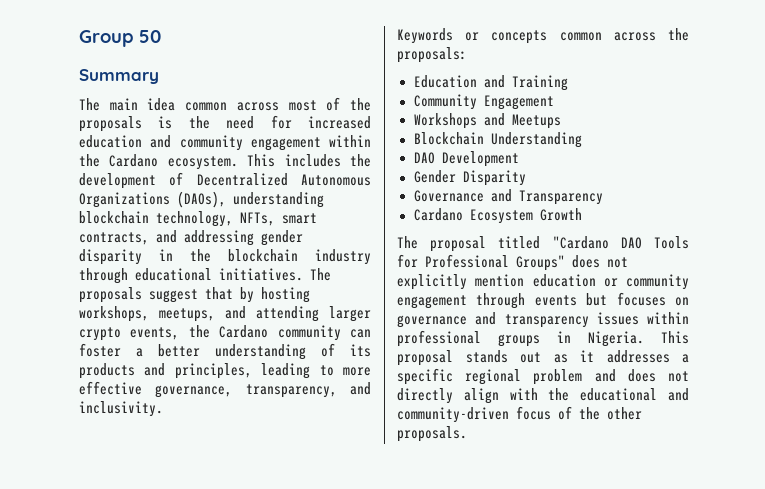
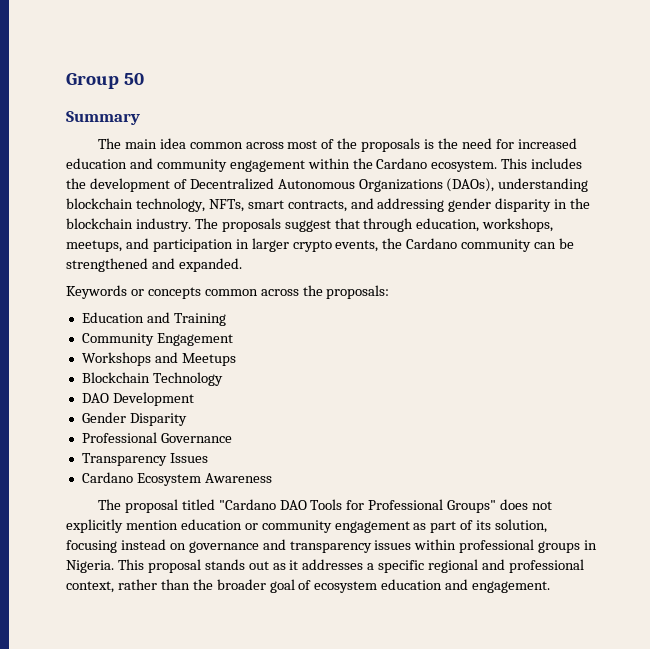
[315,249,371,265] [79,268,303,284] industry through educational initiatives. -> [135,218,191,232] industry.
[240,287,310,303] by hosting -> [363,218,480,232] through education,
[256,306,319,322] attending -> [152,239,249,252] participation in
[79,343,371,360] [79,363,371,379] [79,381,371,398] [79,401,163,417] foster a better understanding of its products and principles, leading to more effective governance, transparency, and inclusivity. -> [559,238,575,249] [66,258,242,272] be strengthened and expanded.
[490,132,582,148] Understanding -> [152,372,223,386] Technology
(526, 178) none -> [81,432,157,443] Professional
[490,189,512,202] and -> (232, 438) //
(603, 197) none -> [169,453,208,463] Issues
[539,208,582,221] Growth -> [204,473,272,483] Awareness
[476,292,666,309] through events but focuses -> [413,519,548,533] [66,539,166,553] as part of its solution, focusing instead
[533,369,689,385] [397,388,689,404] [397,406,642,423] [397,426,467,442] problem and does not directly align with the educational and community-driven focus of the other proposals. -> [482,559,584,573] [66,579,551,593] and professional context, rather than the broader goal of ecosystem education and engagement.

